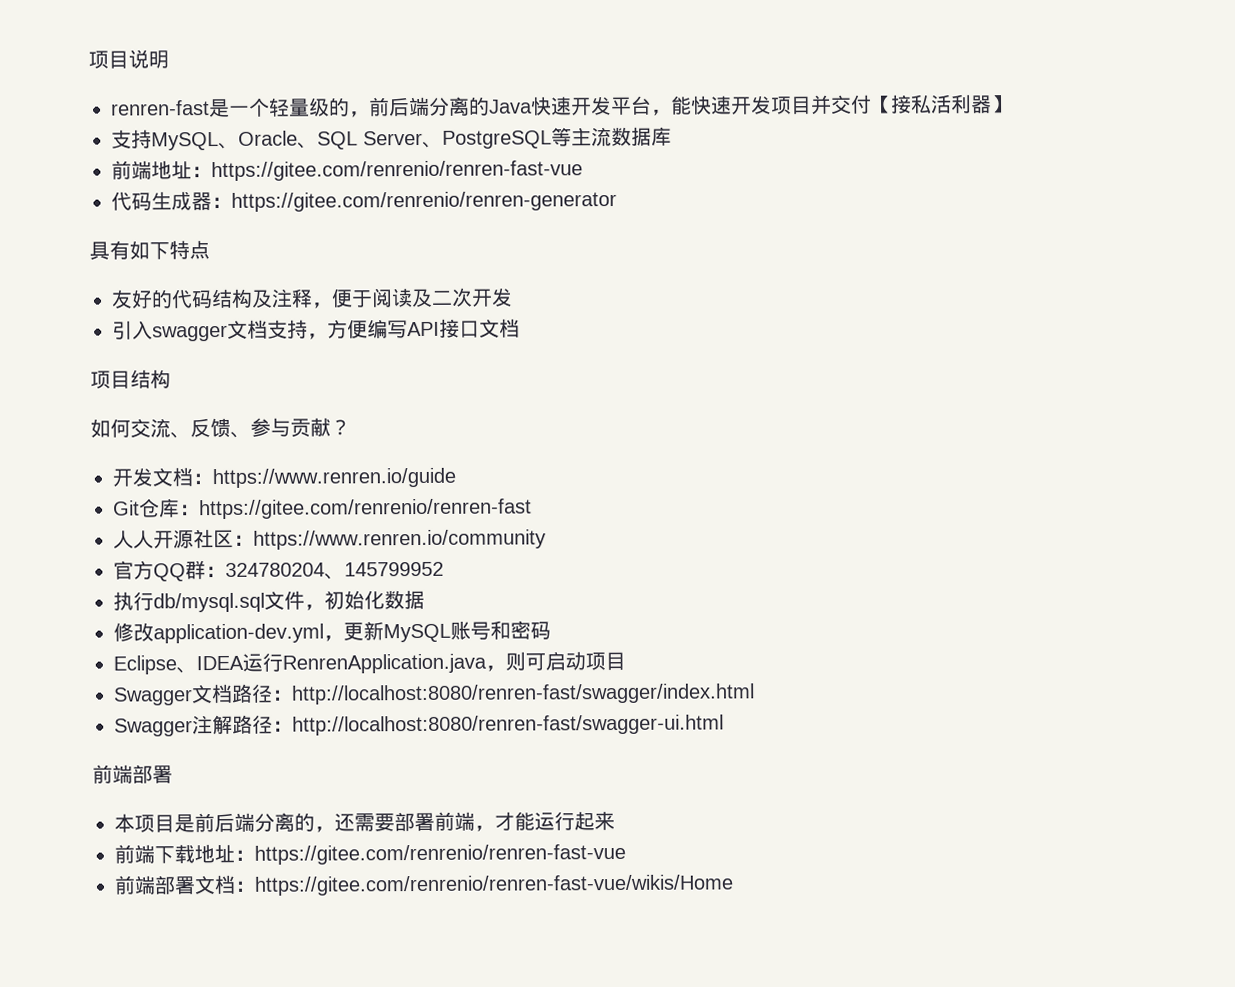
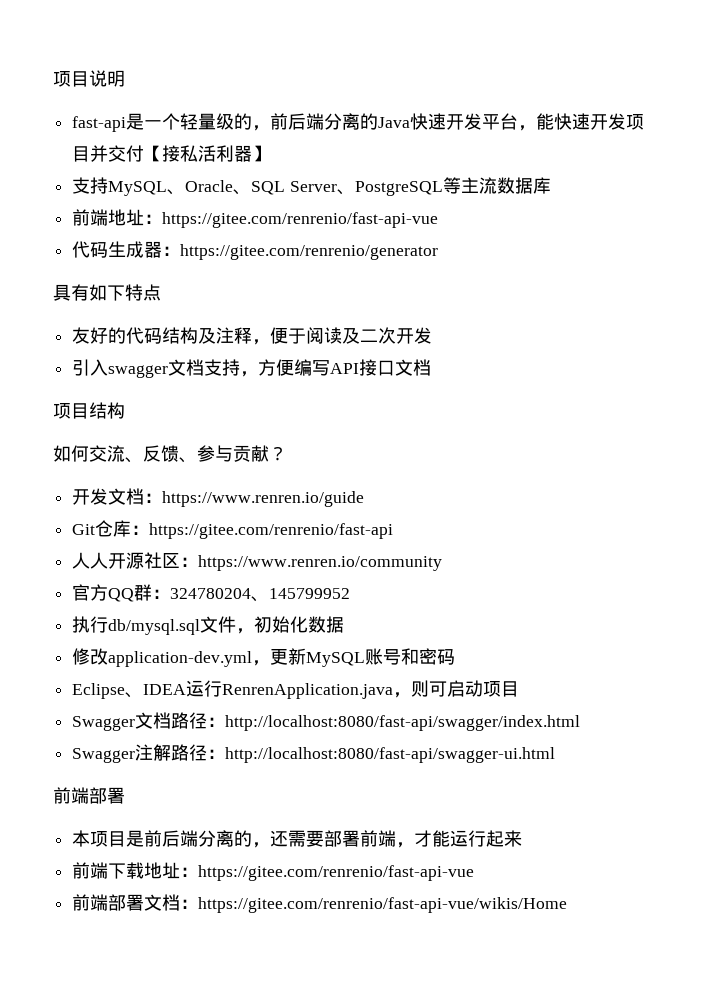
[111,100,210,116] renren-fast -> [72,116,127,132] fast-api
[211,160,583,182] https://gitee.com/renrenio/renren-fast-vue -> [162,212,439,228] https://gitee.com/renrenio/fast-api-vue
[231,191,617,212] https://gitee.com/renrenio/renren-generator -> [180,244,439,260] https://gitee.com/renrenio/generator
[199,498,532,520] https://gitee.com/renrenio/renren-fast -> [149,523,394,539] https://gitee.com/renrenio/fast-api
[291,683,755,705] http://localhost:8080/renren-fast/swagger/index.html -> [225,715,581,731] http://localhost:8080/fast-api/swagger/index.html
[292,714,724,736] http://localhost:8080/renren-fast/swagger-ui.html -> [225,747,556,763] http://localhost:8080/fast-api/swagger-ui.html
[254,843,626,865] https://gitee.com/renrenio/renren-fast-vue -> [198,865,475,881] https://gitee.com/renrenio/fast-api-vue
[254,874,734,896] https://gitee.com/renrenio/renren-fast-vue/wikis/Home -> [198,897,568,913] https://gitee.com/renrenio/fast-api-vue/wikis/Home

